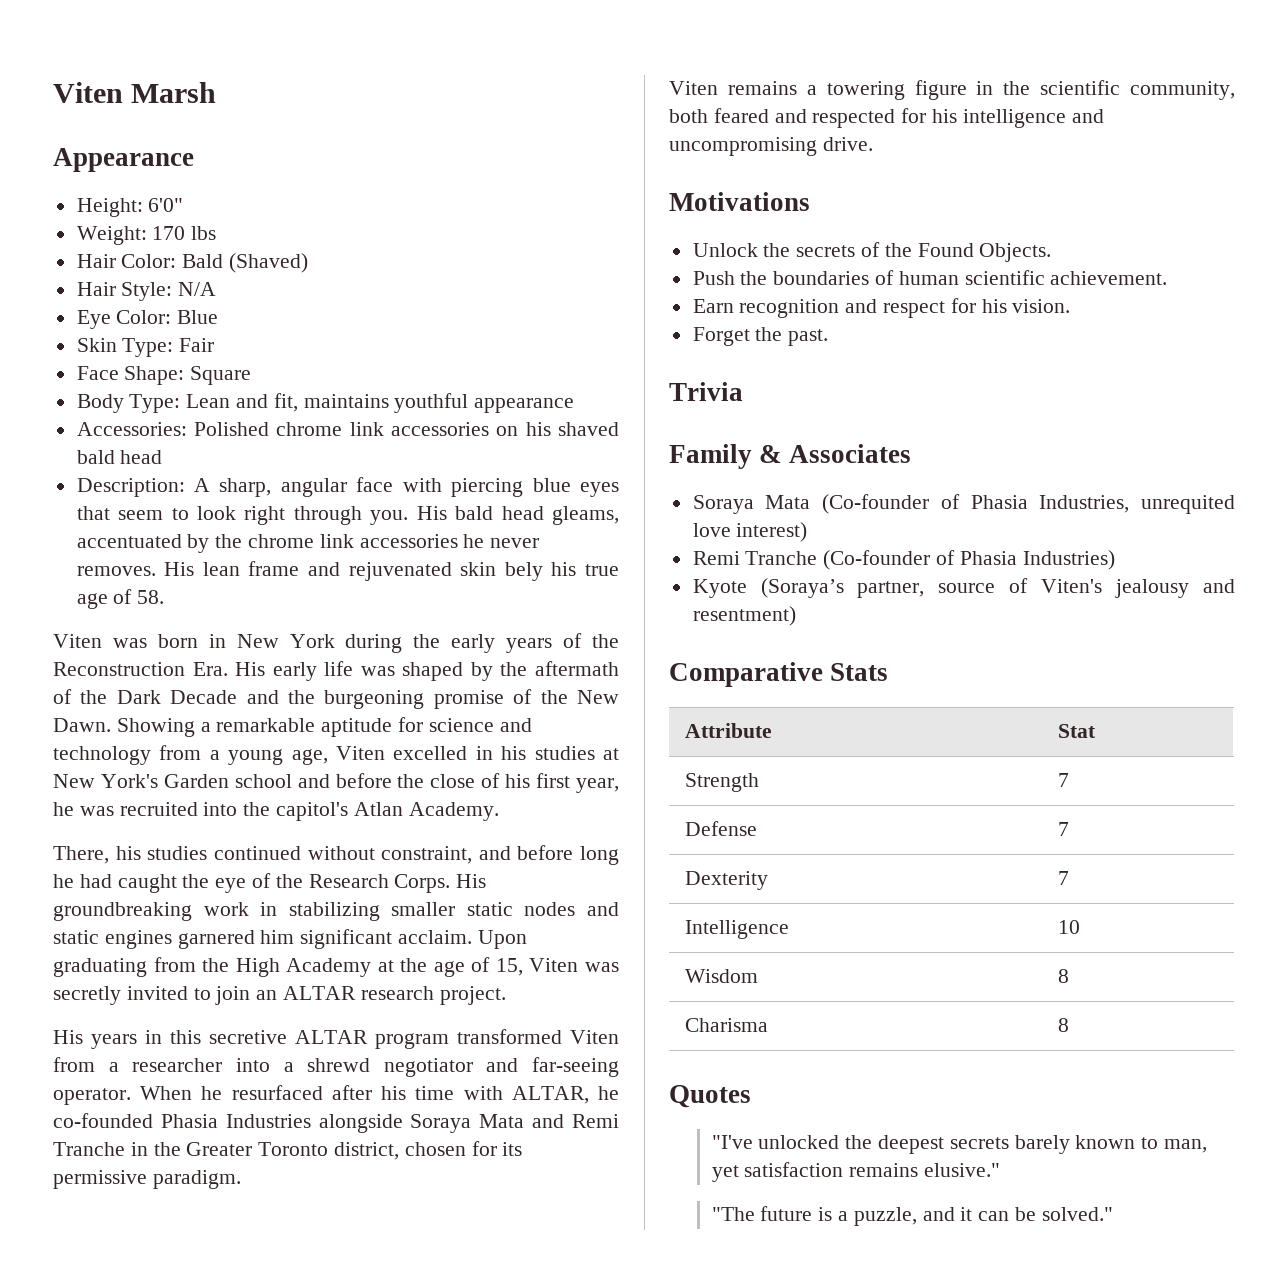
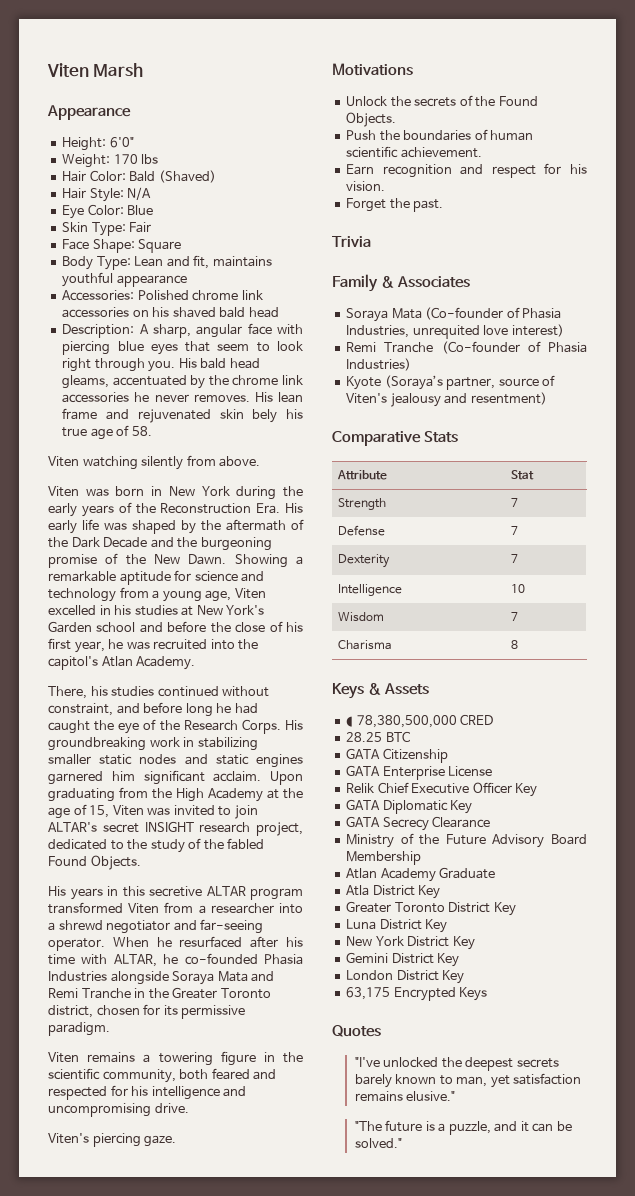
(165, 597) none -> [48,455,261,470] // Viten watching silently from above.
[53,986,121,1005] secretly -> (171, 811) none
[256,986,506,1005] an ALTAR research project. -> [48,821,303,836] [48,838,265,853] [48,855,141,870] ALTAR's secret INSIGHT research project, dedicated to the study of the fabled Found Objects.
(873, 144) none -> [48,1133,177,1147] // Viten's piercing gaze.
[1058,969,1070,983] 8 -> [511,612,519,621] 7
(1070, 1025) none -> [332,683,430,699] [346,714,494,728] [346,731,410,742] [346,748,448,763] [346,765,493,780] [346,782,538,797] [346,799,473,814] [346,816,491,831] [346,833,587,848] [346,851,422,865] [346,867,496,882] [346,885,441,899] [346,901,516,916] [346,919,448,933] [346,936,475,950] [346,952,460,967] [346,970,465,984] [346,987,488,1001] // Keys & Assets // ◖ 78,380,500,000 CRED // 28.25 BTC // GATA Citizenship // GATA Enterprise License // Relik Chief Executive Officer Key // GATA Diplomatic Key // GATA Secrecy Clearance // Ministry of the Future Advisory Board Membership // Atlan Academy Graduate // Atla District Key // Greater Toronto District Key // Luna District Key // New York District Key // Gemini District Key // London District Key // 63,175 Encrypted Keys

